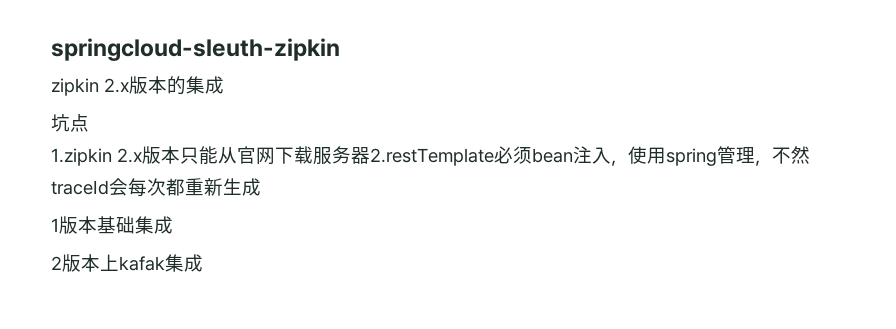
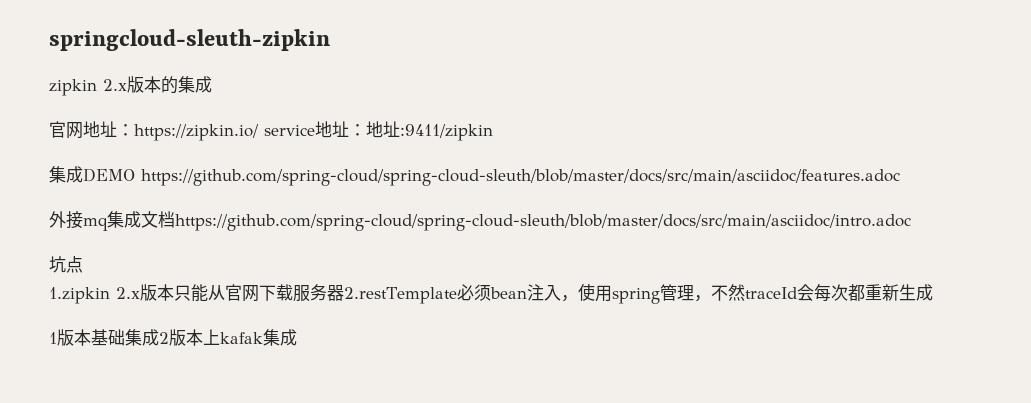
(224, 85) none -> [49,121,493,141] [49,166,900,186] [49,211,911,231] // 官网地址：https://zipkin.io/ service地址：地址:9411/zipkin // 集成DEMO https://github.com/spring-cloud/spring-cloud-sleuth/blob/master/docs/src/main/asciidoc/features.adoc // 外接mq集成文档https://github.com/spring-cloud/spring-cloud-sleuth/blob/master/docs/src/main/asciidoc/intro.adoc
(173, 225) // -> (159, 337) none

